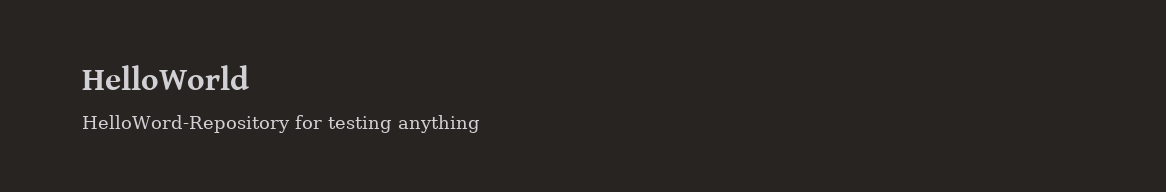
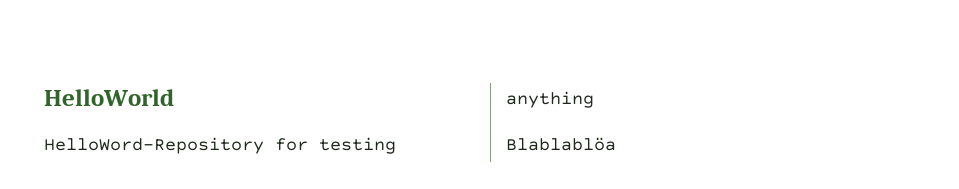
(480, 124) none -> [506,137,616,151] // Blablablöa

